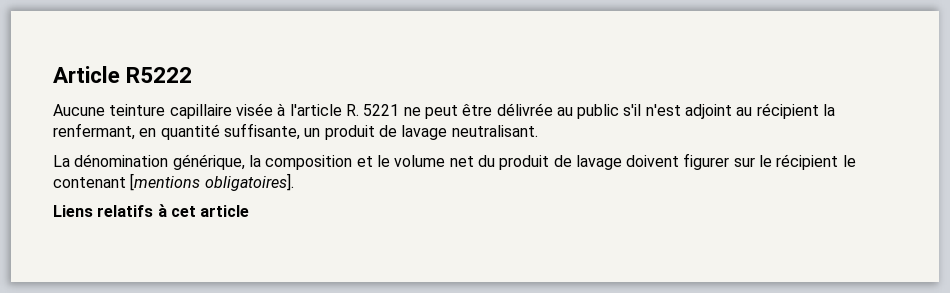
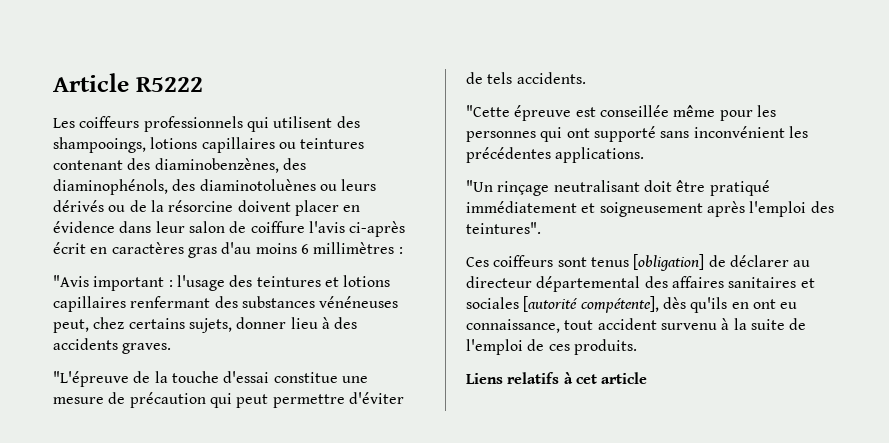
[53,103,836,119] [53,123,538,140] [53,153,856,170] [53,173,294,191] Aucune teinture capillaire visée à l'article R. 5221 ne peut être délivrée au public s'il n'est adjoint au récipient la renfermant, en quantité suffisante, un produit de lavage neutralisant. // La dénomination générique, la composition et le volume net du produit de lavage doivent figurer sur le récipient le contenant [mentions obligatoires]. -> [53,116,360,132] [53,137,365,153] [53,158,306,173] [53,179,377,195] [53,200,361,216] [53,221,406,237] [53,242,403,258] [53,275,391,291] [53,296,399,312] [53,317,358,333] [53,338,172,354] [53,371,368,387] [53,392,404,408] [466,72,586,84] [466,105,776,121] [466,126,808,142] [466,147,645,163] [466,180,770,196] [466,201,834,217] [466,222,541,234] [466,254,811,271] [466,276,815,292] [466,296,798,313] [466,318,807,333] [466,339,637,355] Les coiffeurs professionnels qui utilisent des shampooings, lotions capillaires ou teintures contenant des diaminobenzènes, des diaminophénols, des diaminotoluènes ou leurs dérivés ou de la résorcine doivent placer en évidence dans leur salon de coiffure l'avis ci-après écrit en caractères gras d'au moins 6 millimètres : // "Avis important : l'usage des teintures et lotions capillaires renfermant des substances vénéneuses peut, chez certains sujets, donner lieu à des accidents graves. // "L'épreuve de la touche d'essai constitue une mesure de précaution qui peut permettre d'éviter de tels accidents. // "Cette épreuve est conseillée même pour les personnes qui ont supporté sans inconvénient les précédentes applications. // "Un rinçage neutralisant doit être pratiqué immédiatement et soigneusement après l'emploi des teintures". // Ces coiffeurs sont tenus [obligation] de déclarer au directeur départemental des affaires sanitaires et sociales [autorité compétente], dès qu'ils en ont eu connaissance, tout accident survenu à la suite de l'emploi de ces produits.

